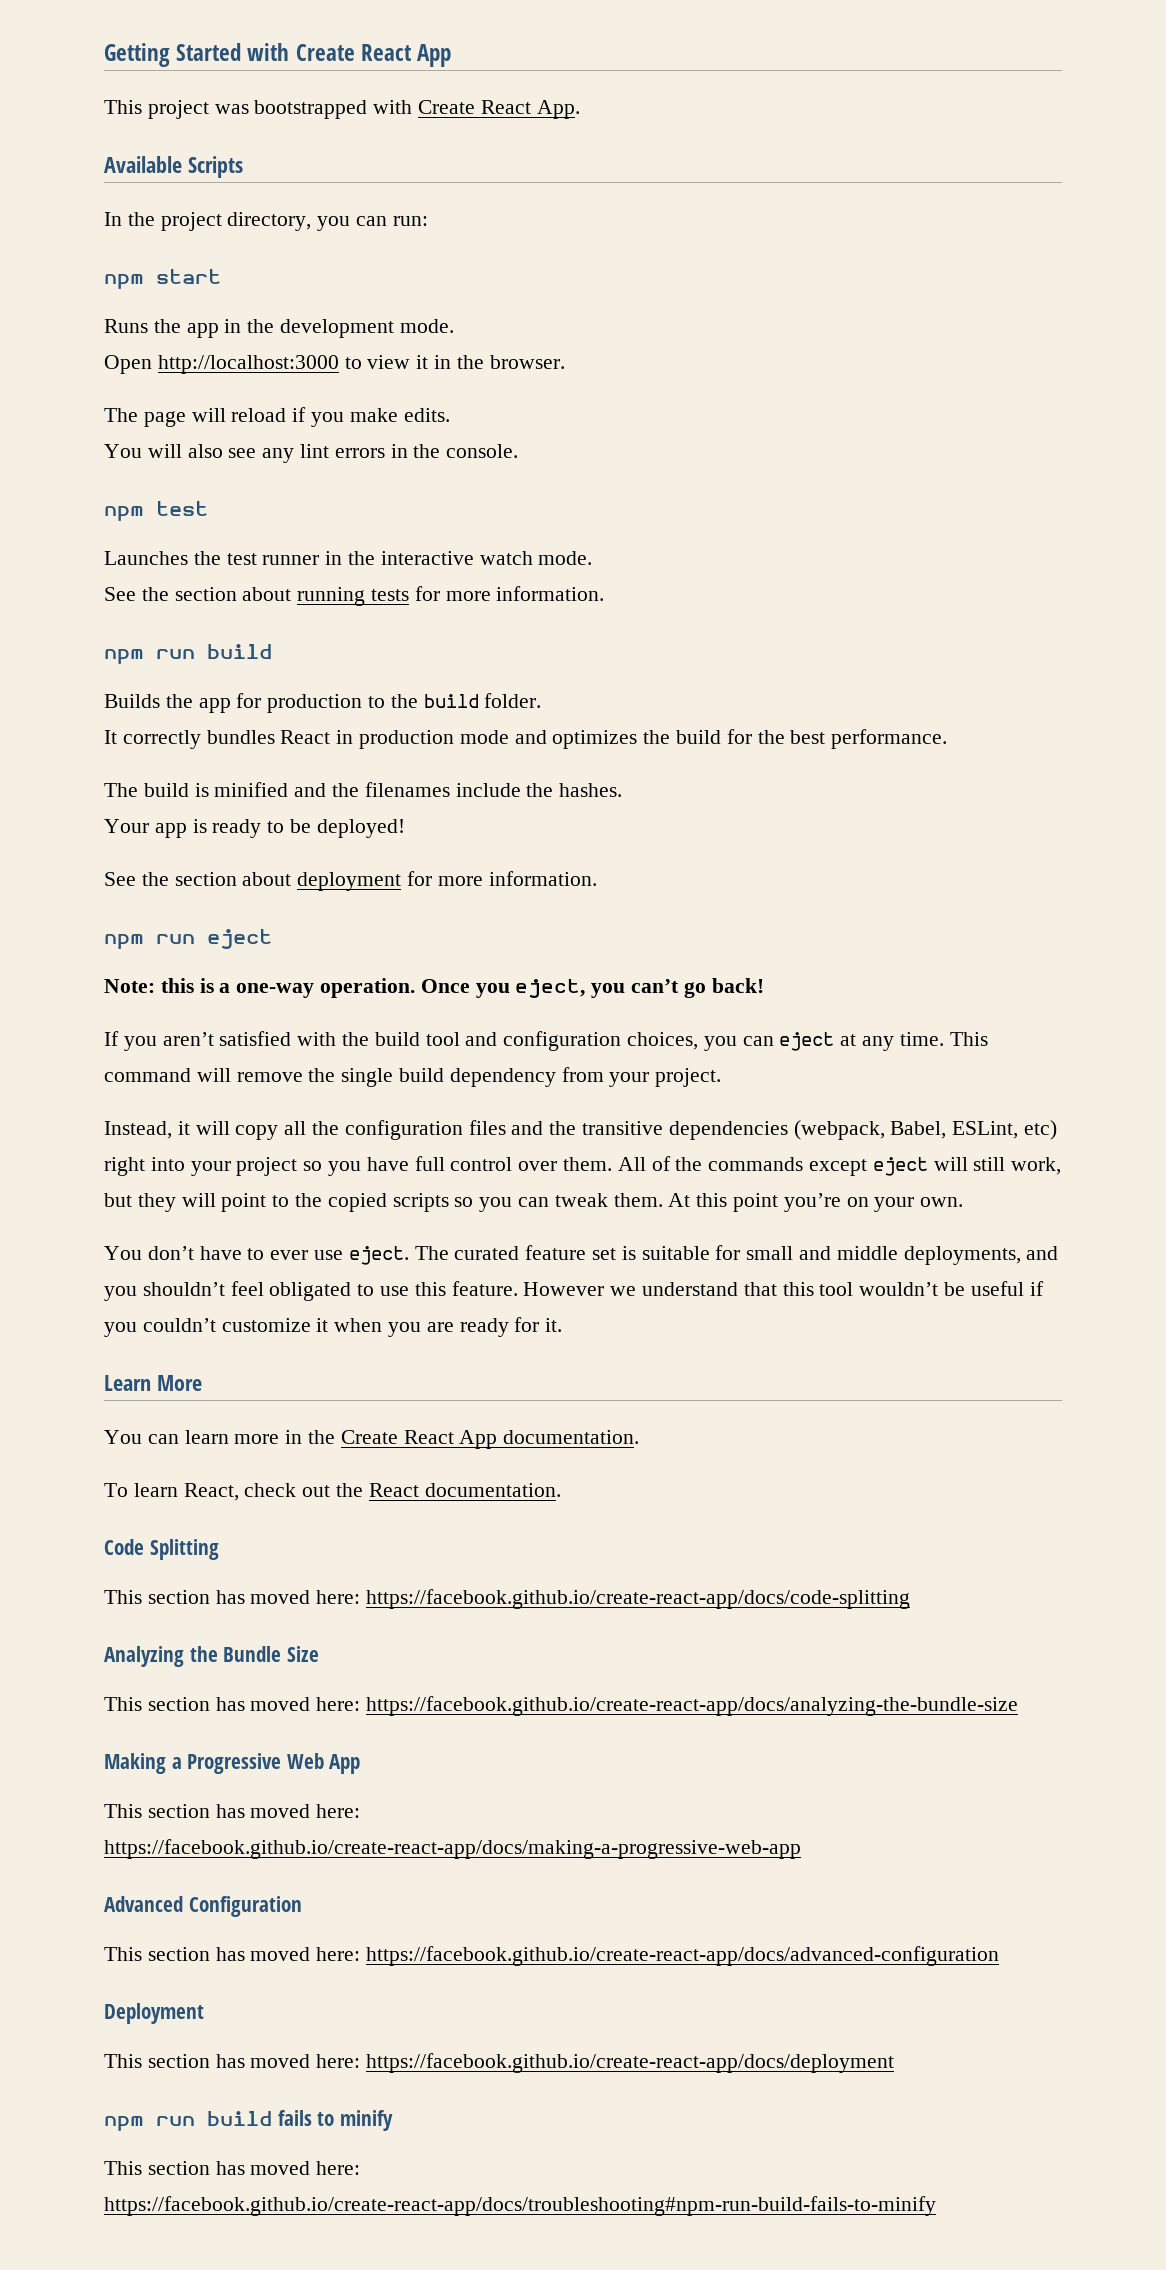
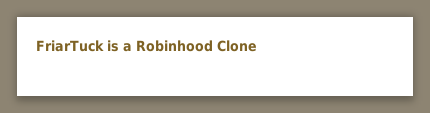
[104,43,452,67] [104,100,580,119] [104,156,243,178] [104,212,428,231] [104,269,221,289] [104,319,454,338] [104,355,565,374] [104,407,450,427] [104,444,519,463] [104,501,208,521] [104,551,593,565] [104,586,605,606] [104,644,272,664] [104,693,542,713] [104,729,948,749] [104,782,623,797] [104,819,405,838] [104,871,597,891] [104,929,272,949] [104,978,764,998] [104,1031,988,1051] [104,1067,722,1087] [104,1120,1058,1140] [104,1156,1062,1176] [104,1193,964,1212] [104,1245,1059,1265] [104,1281,1044,1301] [104,1317,563,1337] [104,1375,202,1391] [104,1430,640,1449] [104,1483,561,1501] [104,1539,219,1560] [104,1589,911,1609] [104,1646,319,1667] [104,1696,1019,1716] [104,1753,361,1774] [104,1804,361,1818] [104,1839,801,1859] [104,1896,302,1917] [104,1946,1000,1966] [104,2003,204,2024] [104,2053,895,2073] [104,2110,393,2131] [104,2161,361,2175] [104,2196,936,2216] Getting Started with Create React App // This project was bootstrapped with Create React App. // Available Scripts // In the project directory, you can run: // npm start // Runs the app in the development mode. // Open http://localhost:3000 to view it in the browser. // The page will reload if you make edits. // You will also see any lint errors in the console. // npm test // Launches the test runner in the interactive watch mode. // See the section about running tests for more information. // npm run build // Builds the app for production to the build folder. // It correctly bundles React in production mode and optimizes the build for the best performance. // The build is minified and the filenames include the hashes. // Your app is ready to be deployed! // See the section about deployment for more information. // npm run eject // Note: this is a one-way operation. Once you eject, you can’t go back! // If you aren’t satisfied with the build tool and configuration choices, you can eject at any time. This command will remove the single build dependency from your project. // Instead, it will copy all the configuration files and the transitive dependencies (webpack, Babel, ESLint, etc) right into your project so you have full control over them. All of the commands except eject will still work, but they will point to the copied scripts so you can tweak them. At this point you’re on your own. // You don’t have to ever use eject. The curated feature set is suitable for small and middle deployments, and you shouldn’t feel obligated to use this feature. However we understand that this tool wouldn’t be useful if you couldn’t customize it when you are ready for it. // Learn More // You can learn more in the Create React App documentation. // To learn React, check out the React documentation. // Code Splitting // This section has moved here: https://facebook.github.io/create-react-app/docs/code-splitting // Analyzing the Bundle Size // This section has moved here: https://facebook.github.io/create-react-app/docs/analyzing-the-bundle-size // Making a Progressive Web App // This section has moved here: https://facebook.github.io/create-react-app/docs/making-a-progressive-web-app // Advanced Configuration // This section has moved here: https://facebook.github.io/create-react-app/docs/advanced-configuration // Deployment // This section has moved here: https://facebook.github.io/create-react-app/docs/deployment // npm run build fails to minify // This section has moved here: https://facebook.github.io/create-react-app/docs/troubleshooting#npm-run-build-fails-to-minify -> [36,40,257,52] FriarTuck is a Robinhood Clone

